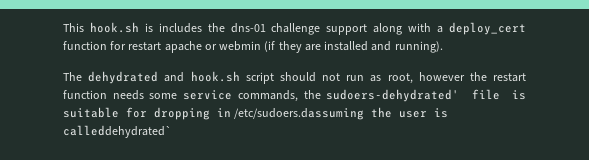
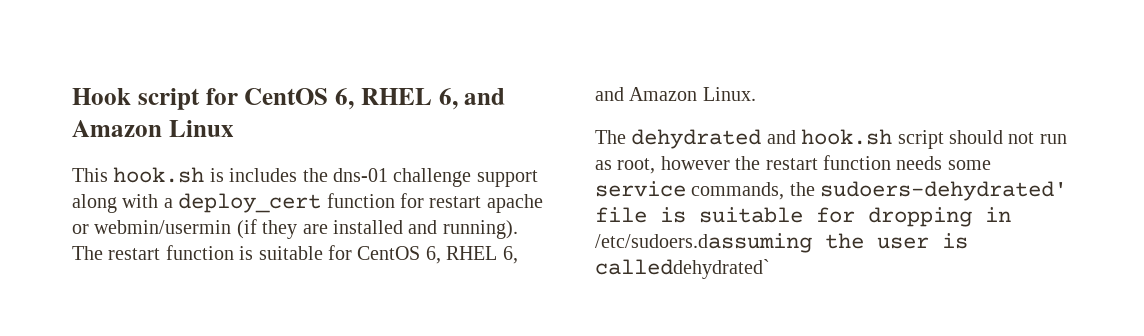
(63, 27) none -> [72,88,506,110] [72,120,234,137] Hook script for CentOS 6, RHEL 6, and Amazon Linux //
[219,41,262,51] webmin -> [94,220,232,234] webmin/usermin
(443, 47) none -> [72,245,518,264] [595,87,756,101] The restart function is suitable for CentOS 6, RHEL 6, and Amazon Linux.

